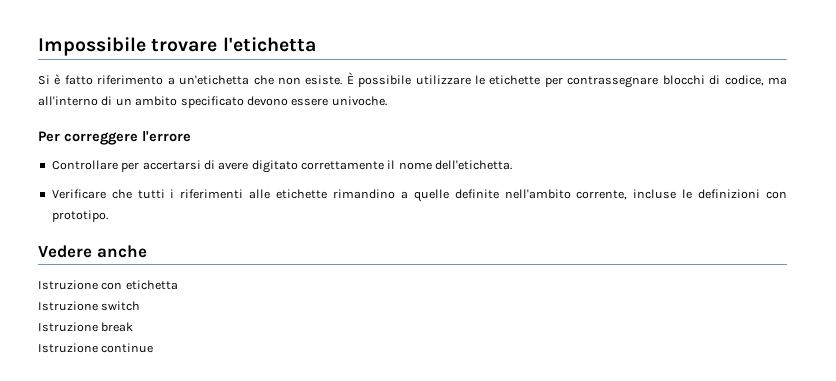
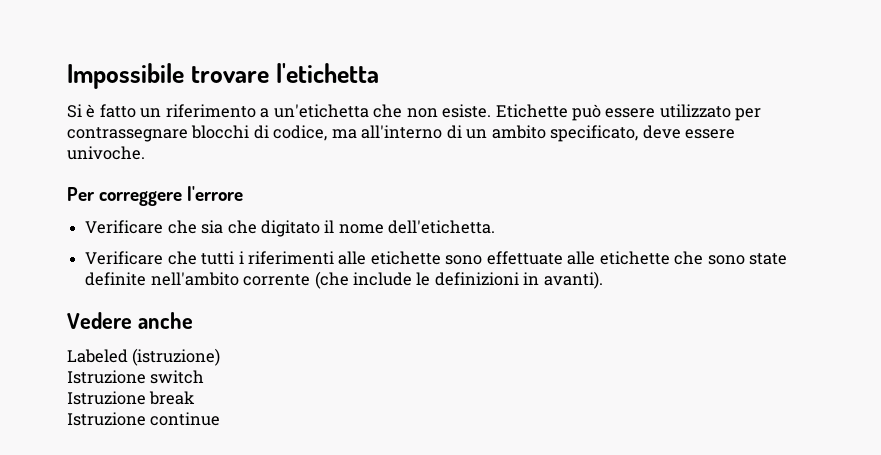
(93, 80) none -> [140,108,162,118] un
[346,72,541,87] È possibile utilizzare le etichette -> [495,104,731,121] Etichette può essere utilizzato
[180,96,288,108] specificato devono -> [550,125,681,142] specificato, deve
[51,160,384,173] Controllare per accertarsi di avere digitato correttamente -> [85,220,320,237] Verificare che sia che digitato
[332,189,787,202] [51,210,108,222] rimandino a quelle definite nell'ambito corrente, incluse le definizioni con prototipo. -> [445,251,788,265] [85,271,603,289] sono effettuate alle etichette che sono state definite nell'ambito corrente (che include le definizioni in avanti).
[38,280,178,290] Istruzione con etichetta -> [67,348,221,366] Labeled (istruzione)

